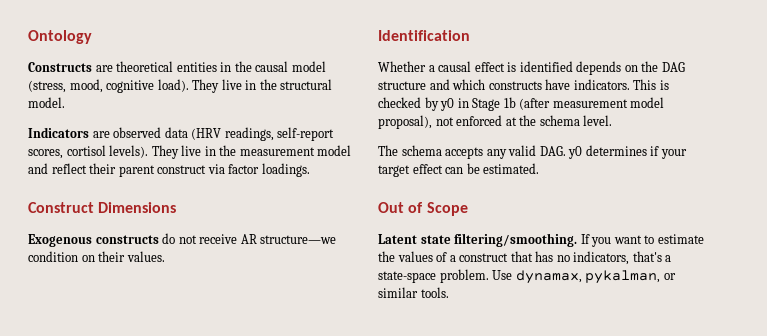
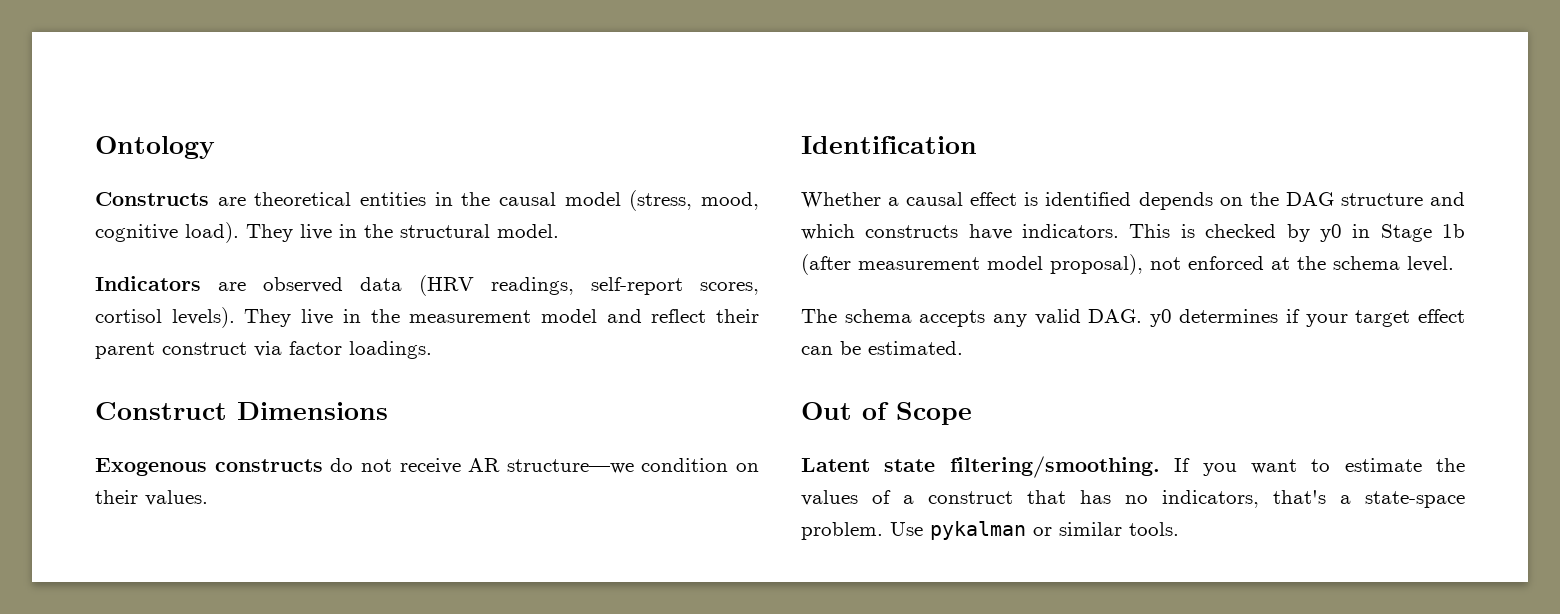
[515,270,661,284] dynamax, pykalman, -> [930,521,1026,540] pykalman

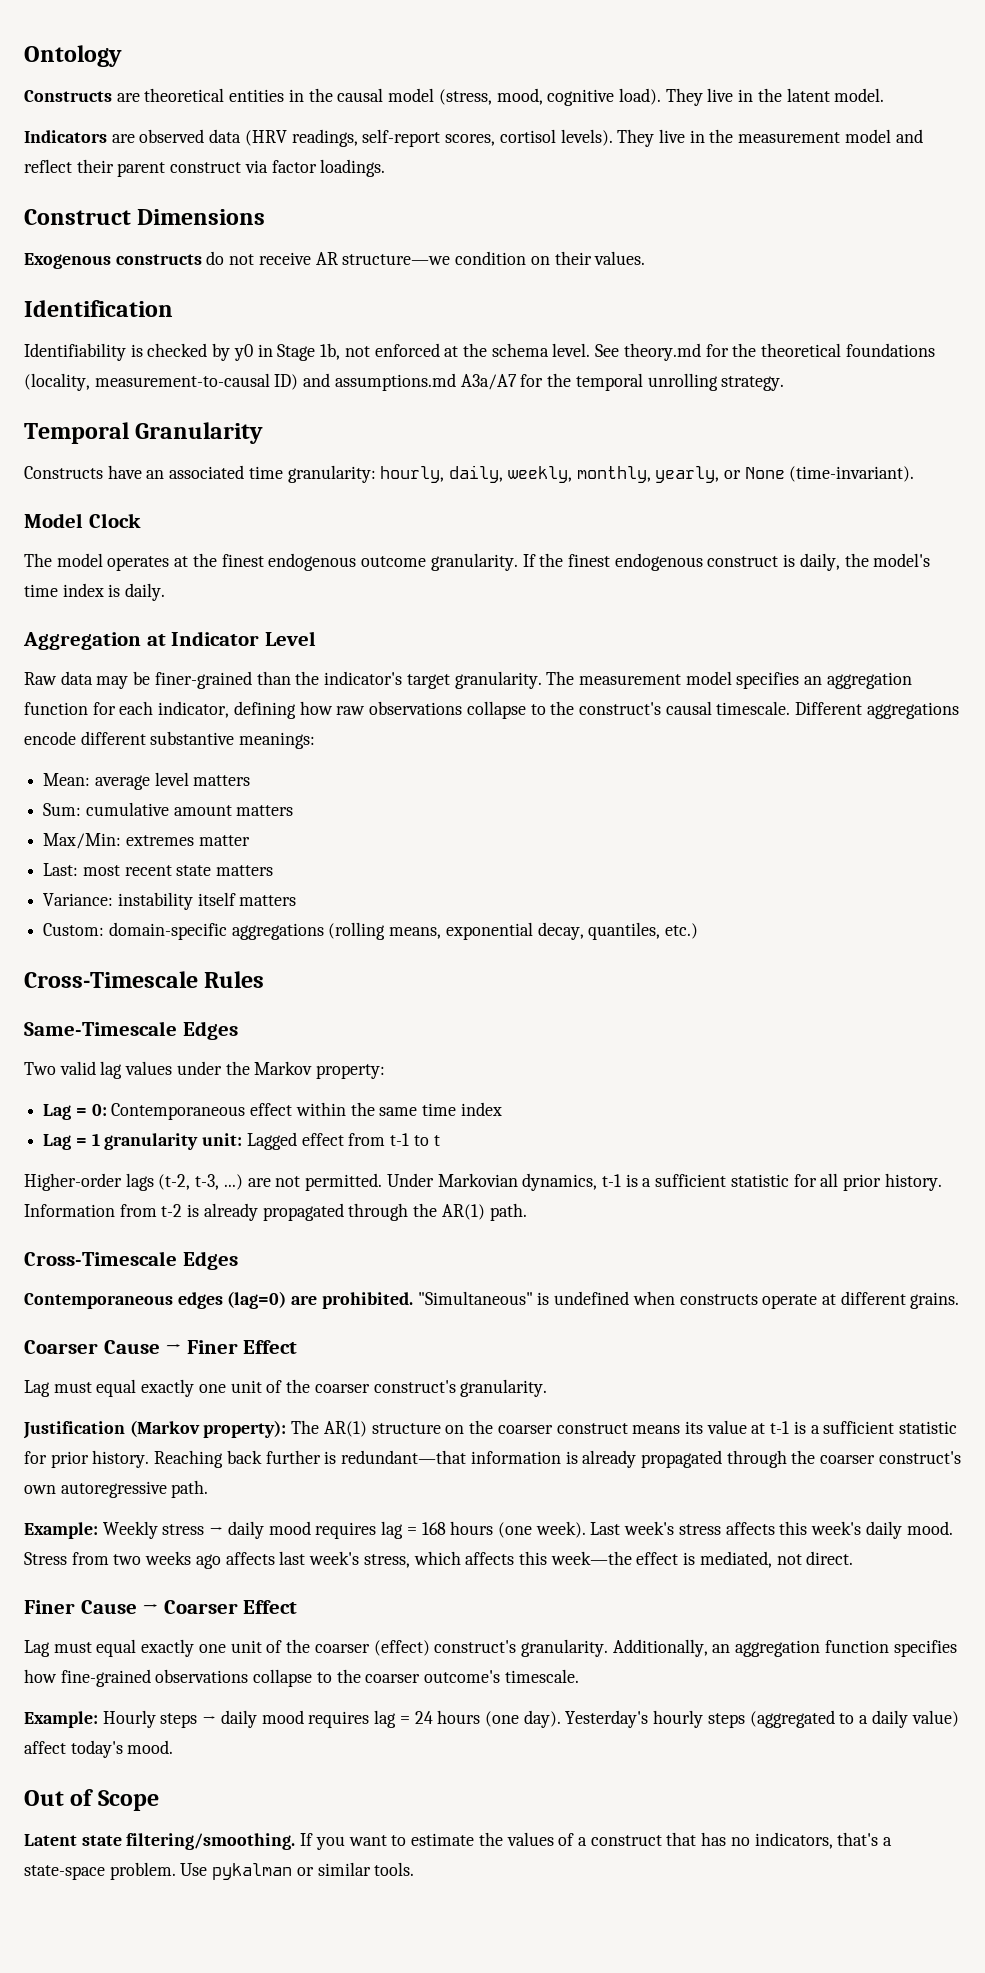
[400,224,490,238] structural -> [786,88,830,102] latent
[801,192,1465,210] [801,224,1171,240] Whether a causal effect is identified depends on the DAG structure and which constructs have indicators. This -> [24,343,126,361] Identifiability
[1442,224,1465,238] [801,254,1143,275] 1b (after measurement model proposal), -> [320,343,341,360] 1b,
[801,309,1465,327] [801,341,963,355] // The schema accepts any valid DAG. y0 determines if your target effect can be estimated. -> [595,343,935,361] [24,373,785,391] [24,422,264,444] [24,465,915,483] [24,513,141,528] [24,553,931,571] [24,583,166,601] [23,631,316,650] [24,671,912,689] [24,701,959,719] [24,731,316,749] [43,772,251,790] [43,802,294,816] [43,833,250,849] [43,863,274,876] [43,892,297,910] [43,922,699,940] [24,971,265,988] [24,1021,238,1040] [24,1061,386,1079] [43,1102,502,1120] [43,1132,440,1150] [24,1173,942,1191] [24,1203,527,1221] [24,1251,238,1270] [24,1291,960,1309] [24,1340,298,1354] [24,1379,548,1397] [23,1420,958,1439] [24,1450,961,1468] [24,1480,209,1498] [24,1521,953,1539] [24,1551,854,1569] [24,1600,298,1614] [24,1639,957,1657] [24,1669,579,1687] [24,1710,959,1728] [24,1740,174,1758] See theory.md for the theoretical foundations (locality, measurement-to-causal ID) and assumptions.md A3a/A7 for the temporal unrolling strategy. // Temporal Granularity // Constructs have an associated time granularity: hourly, daily, weekly, monthly, yearly, or None (time-invariant). // Model Clock // The model operates at the finest endogenous outcome granularity. If the finest endogenous construct is daily, the model's time index is daily. // Aggregation at Indicator Level // Raw data may be finer-grained than the indicator's target granularity. The measurement model specifies an aggregation function for each indicator, defining how raw observations collapse to the construct's causal timescale. Different aggregations encode different substantive meanings: // Mean: average level matters // Sum: cumulative amount matters // Max/Min: extremes matter // Last: most recent state matters // Variance: instability itself matters // Custom: domain-specific aggregations (rolling means, exponential decay, quantiles, etc.) // Cross-Timescale Rules // Same-Timescale Edges // Two valid lag values under the Markov property: // Lag = 0: Contemporaneous effect within the same time index // Lag = 1 granularity unit: Lagged effect from t-1 to t // Higher-order lags (t-2, t-3, ...) are not permitted. Under Markovian dynamics, t-1 is a sufficient statistic for all prior history. Information from t-2 is already propagated through the AR(1) path. // Cross-Timescale Edges // Contemporaneous edges (lag=0) are prohibited. "Simultaneous" is undefined when constructs operate at different grains. // Coarser Cause → Finer Effect // Lag must equal exactly one unit of the coarser construct's granularity. // Justification (Markov property): The AR(1) structure on the coarser construct means its value at t-1 is a sufficient statistic for prior history. Reaching back further is redundant—that information is already propagated through the coarser construct's own autoregressive path. // Example: Weekly stress → daily mood requires lag = 168 hours (one week). Last week's stress affects this week's daily mood. Stress from two weeks ago affects last week's stress, which affects this week—the effect is mediated, not direct. // Finer Cause → Coarser Effect // Lag must equal exactly one unit of the coarser (effect) construct's granularity. Additionally, an aggregation function specifies how fine-grained observations collapse to the coarser outcome's timescale. // Example: Hourly steps → daily mood requires lag = 24 hours (one day). Yesterday's hourly steps (aggregated to a daily value) affect today's mood.

